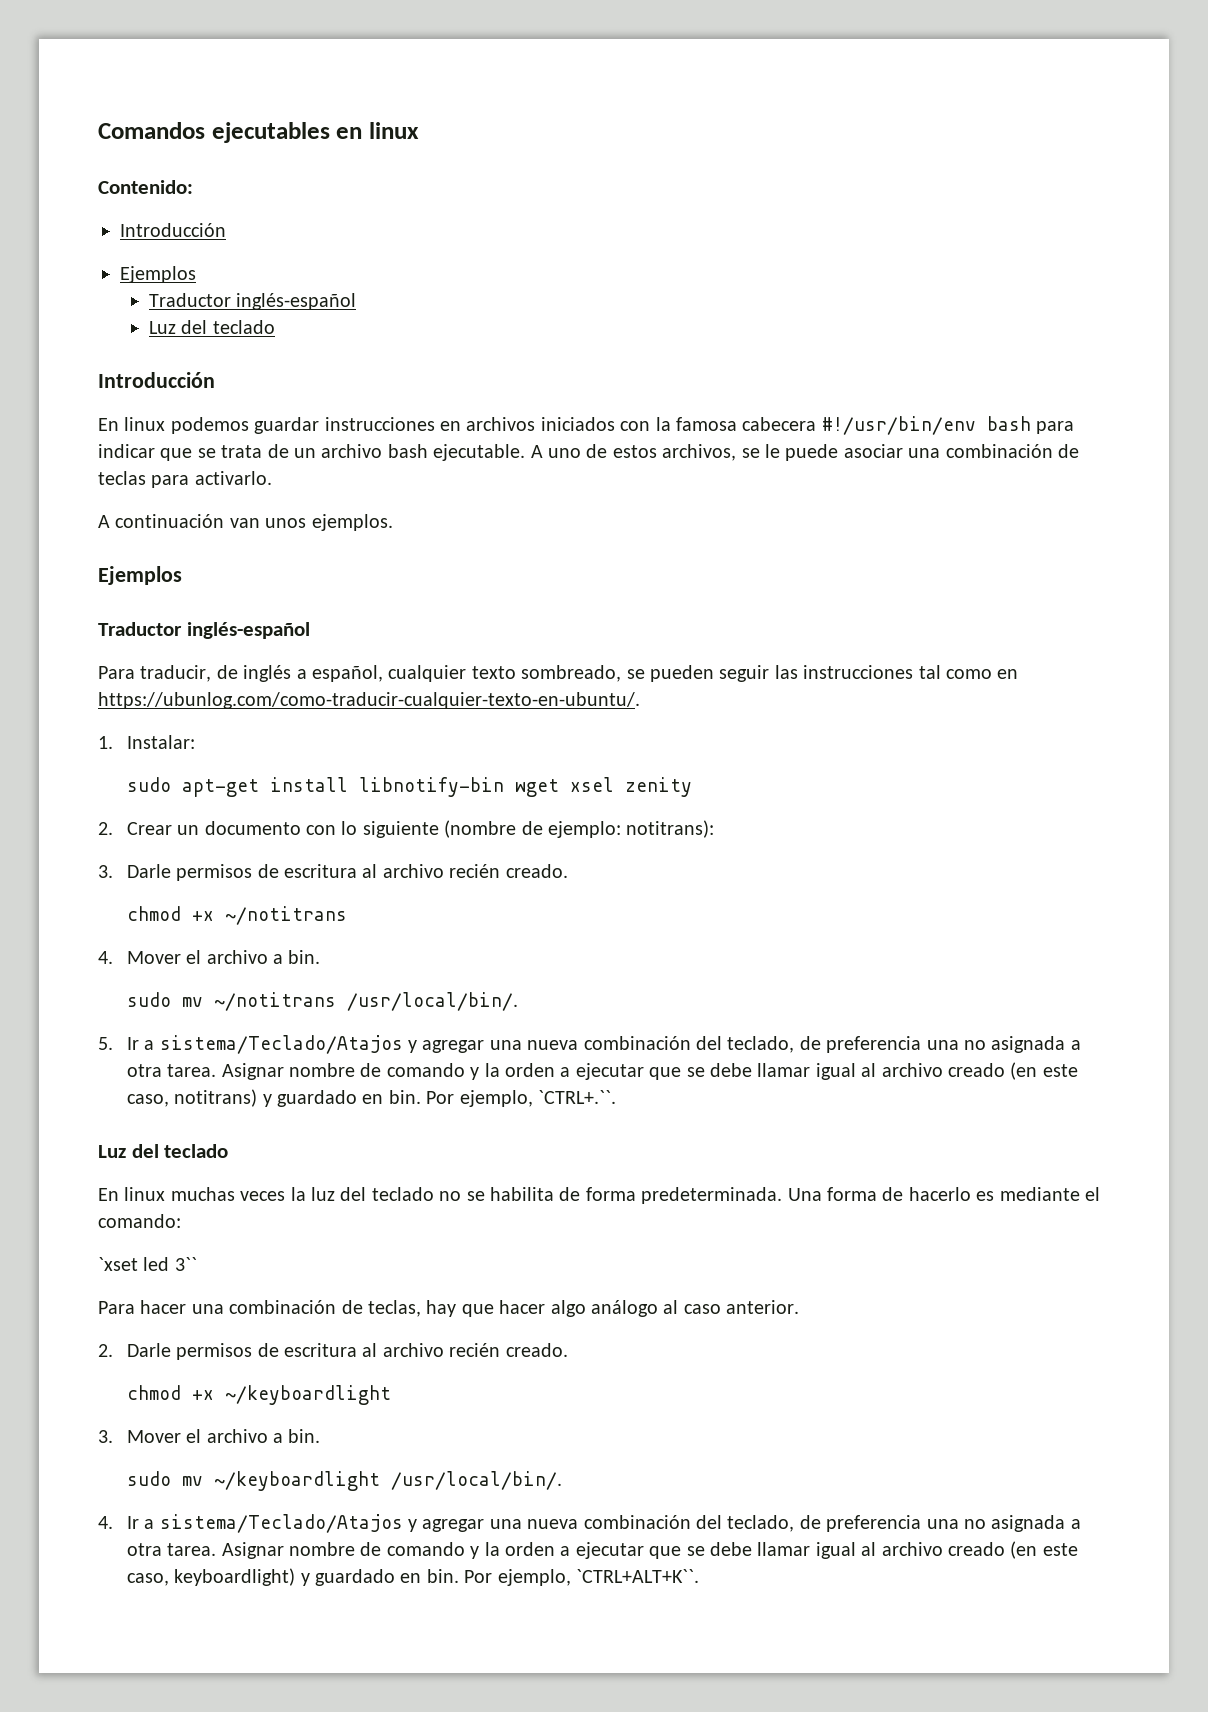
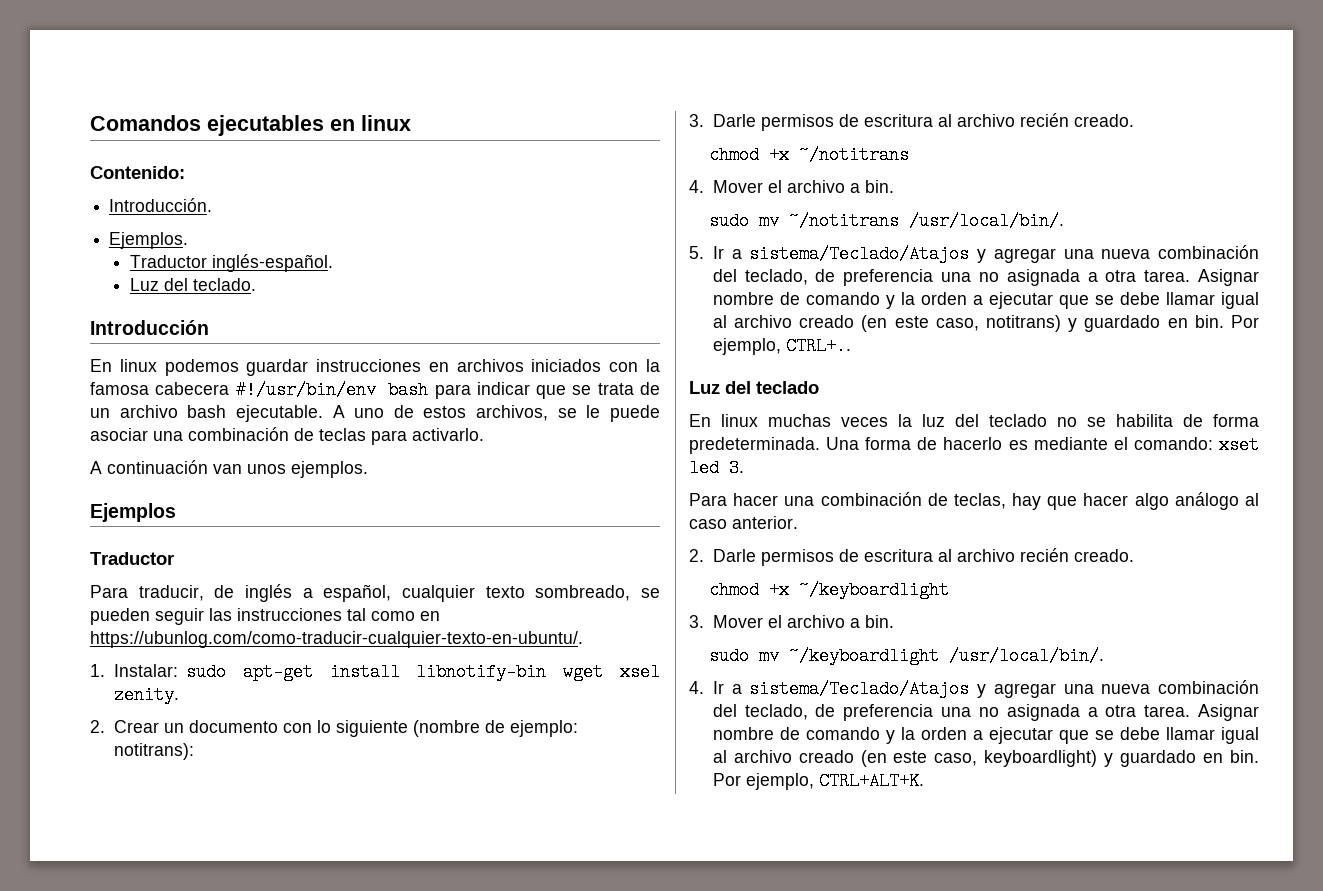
[120,223,226,237] [120,266,196,283] [148,293,357,310] [148,320,275,334] Introducción // Ejemplos // Traductor inglés-español // Luz del teclado -> [109,198,213,212] [109,232,189,249] [129,254,333,272] [129,278,256,291] Introducción. // Ejemplos. // Traductor inglés-español. // Luz del teclado.
[186,622,310,639] inglés-español -> (174, 558) none
(195, 742) // -> (178, 670) none
[624,777,692,797] zenity -> [113,686,179,704] zenity.
[538,1090,617,1104] `CTRL+.``. -> [785,337,851,355] CTRL+..
[98,1257,197,1271] // `xset led 3`` -> [1219,436,1259,454] [689,459,744,477] xset led 3.
[576,1569,700,1583] `CTRL+ALT+K``. -> [818,772,924,790] CTRL+ALT+K.

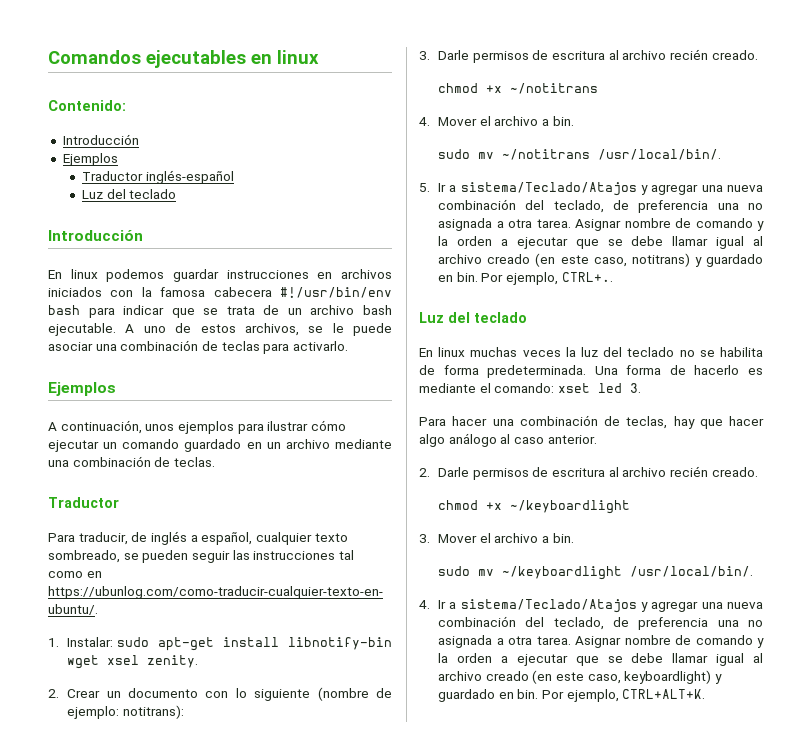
[109,198,213,212] [109,232,189,249] [129,254,333,272] [129,278,256,291] Introducción. // Ejemplos. // Traductor inglés-español. // Luz del teclado. -> [62,134,139,145] [62,153,118,166] [81,170,234,184] [81,189,177,199] Introducción // Ejemplos // Traductor inglés-español // Luz del teclado
[90,460,368,478] [90,503,176,522] // A continuación van unos ejemplos. // Ejemplos -> [48,382,116,396] [48,420,346,434] [48,439,392,452] [48,456,215,467] // Ejemplos // A continuación, unos ejemplos para ilustrar cómo ejecutar un comando guardado en un archivo mediante una combinación de teclas.

